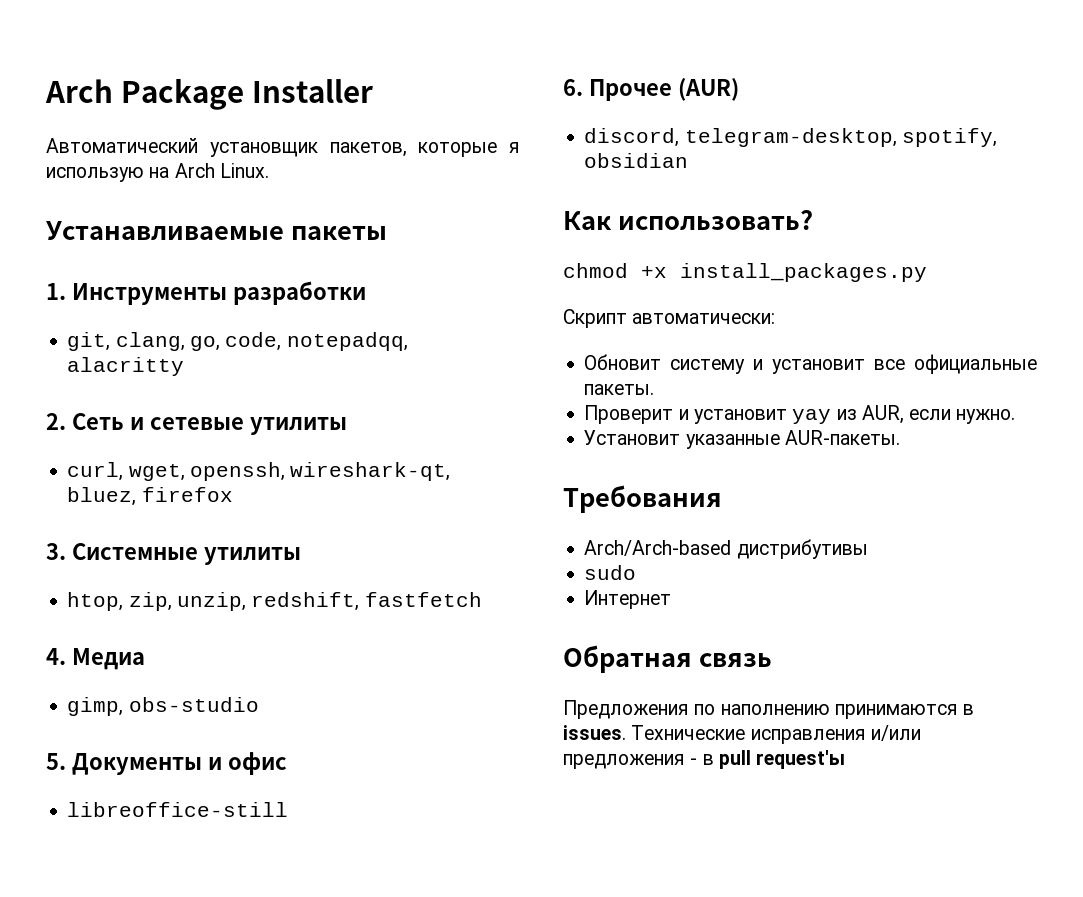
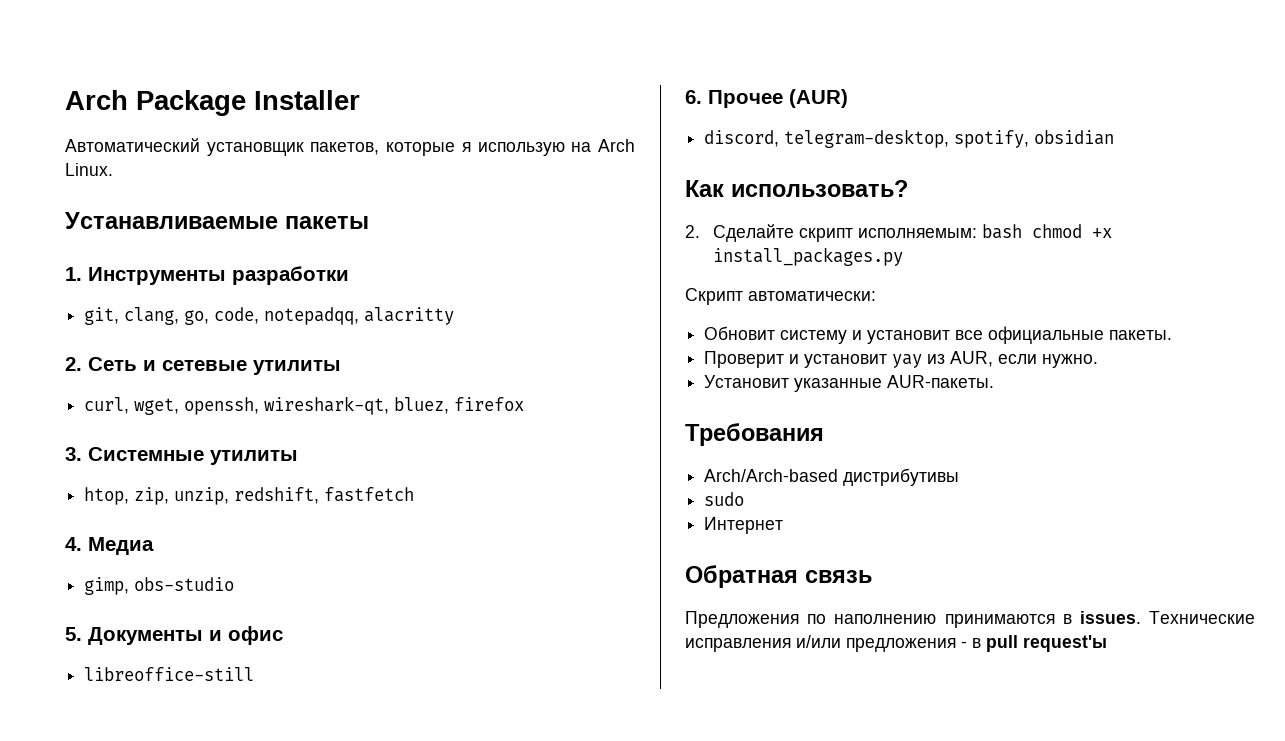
(813, 219) none -> [685,224,1022,242] 2. Сделайте скрипт исполняемым: bash

